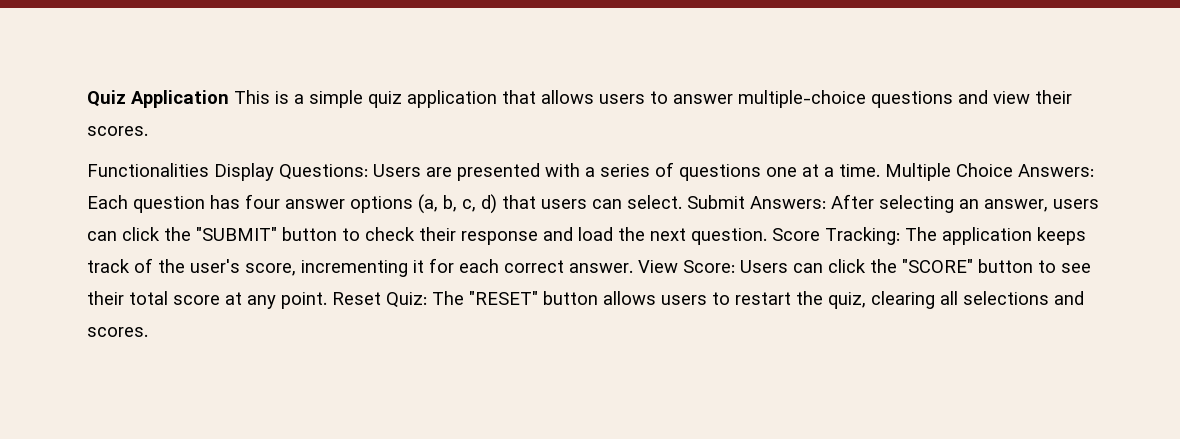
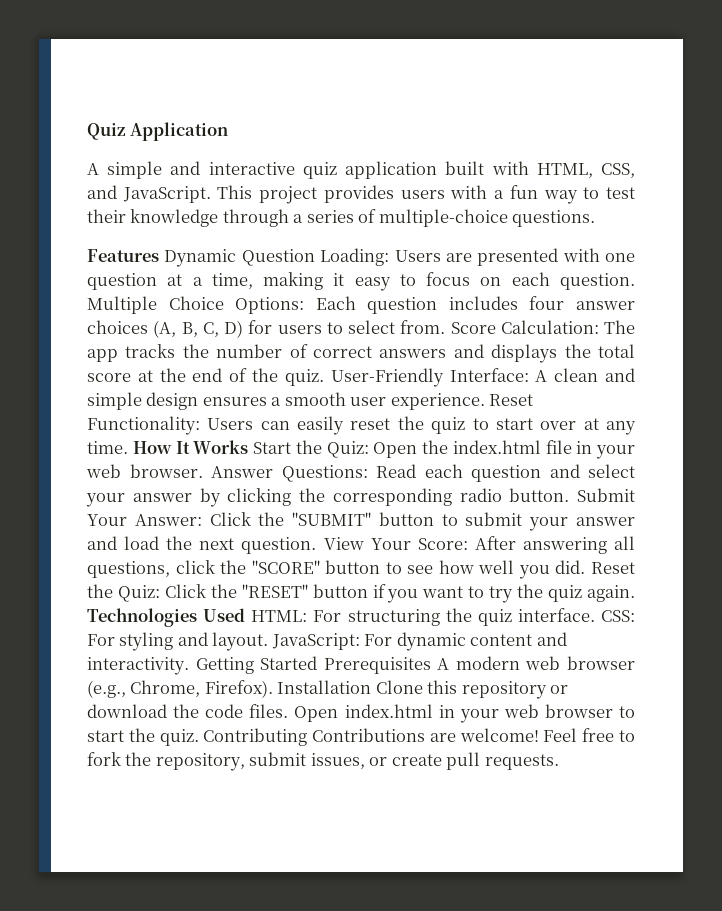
[234,90,1072,108] [87,126,148,136] [87,162,880,181] This is a simple quiz application that allows users to answer multiple-choice questions and view their scores. // Functionalities Display Questions: Users are presented with a series of questions one at a time. -> [87,161,635,179] [87,185,636,204] [87,209,596,227] [87,248,635,267] [87,272,635,291] // A simple and interactive quiz application built with HTML, CSS, and JavaScript. This project provides users with a fun way to test their knowledge through a series of multiple-choice questions. // Features Dynamic Question Loading: Users are presented with one question at a time, making it easy to focus on each question.
[1018,164,1094,177] Answers: -> [235,297,305,314] Options:
[210,195,240,209] has -> [448,296,518,310] includes
[350,194,1099,214] [87,227,160,241] options (a, b, c, d) that users can select. Submit Answers: After selecting an answer, users can click -> [87,320,635,338] [87,344,635,363] [87,368,635,387] [87,392,534,410] [87,416,637,435] [87,440,635,459] [86,464,635,482] [86,488,635,507] [87,512,251,526] choices (A, B, C, D) for users to select from. Score Calculation: The app tracks the number of correct answers and displays the total score at the end of the quiz. User-Friendly Interface: A clean and simple design ensures a smooth user experience. Reset Functionality: Users can easily reset the quiz to start over at any time. How It Works Start the Quiz: Open the index.html file in your web browser. Answer Questions: Read each question and select your answer by clicking the corresponding radio button. Submit Your Answer: Click
[365,227,538,245] check their response -> [465,512,635,531] submit your answer
[772,227,1086,245] [87,258,823,277] Score Tracking: The application keeps track of the user's score, incrementing it for each correct answer. View Score: Users can -> [323,536,636,554] [87,561,170,578] View Your Score: After answering all questions,
[87,291,1084,309] [87,327,148,337] their total score at any point. Reset Quiz: The "RESET" button allows users to restart the quiz, clearing all selections and scores. -> [438,560,635,579] [87,584,635,603] [87,608,635,627] [87,632,567,651] [87,656,635,675] [87,680,569,699] [87,704,636,723] [87,728,635,746] [87,752,559,771] how well you did. Reset the Quiz: Click the "RESET" button if you want to try the quiz again. Technologies Used HTML: For structuring the quiz interface. CSS: For styling and layout. JavaScript: For dynamic content and interactivity. Getting Started Prerequisites A modern web browser (e.g., Chrome, Firefox). Installation Clone this repository or download the code files. Open index.html in your web browser to start the quiz. Contributing Contributions are welcome! Feel free to fork the repository, submit issues, or create pull requests.

